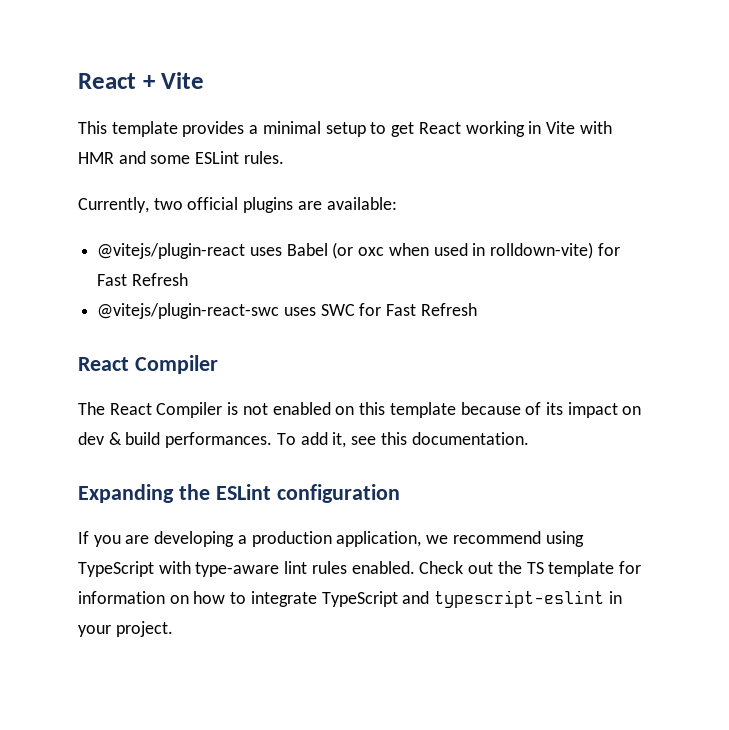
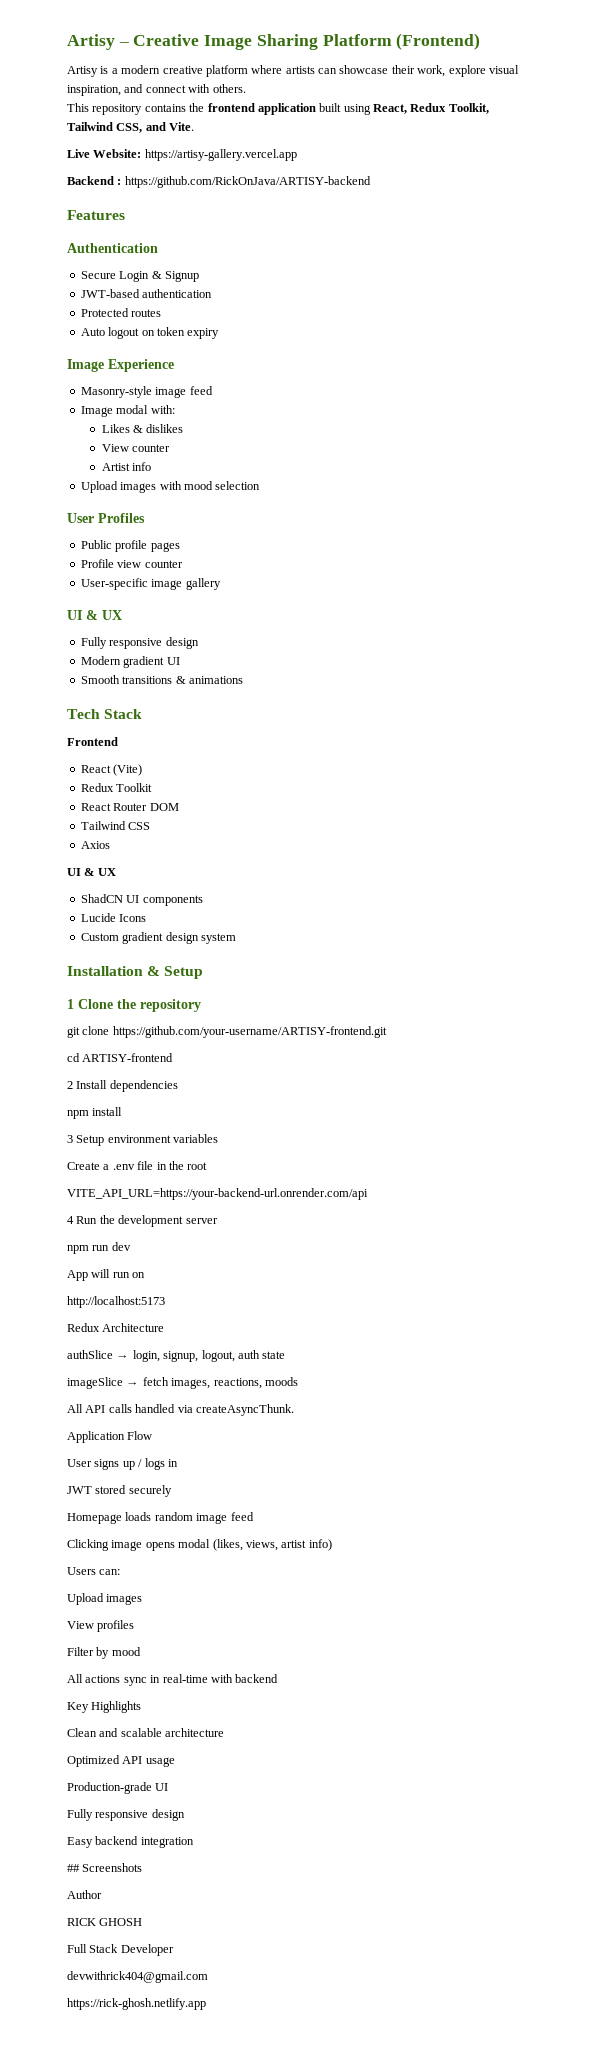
[78,72,205,89] [78,121,612,137] [78,151,284,164] [78,197,397,213] [97,242,620,259] [97,273,188,286] [97,303,477,319] [78,355,218,374] [78,402,642,418] [78,432,529,448] [78,484,400,503] [78,531,584,547] [78,561,641,577] [78,590,622,608] [78,621,173,637] React + Vite // This template provides a minimal setup to get React working in Vite with HMR and some ESLint rules. // Currently, two official plugins are available: // @vitejs/plugin-react uses Babel (or oxc when used in rolldown-vite) for Fast Refresh // @vitejs/plugin-react-swc uses SWC for Fast Refresh // React Compiler // The React Compiler is not enabled on this template because of its impact on dev & build performances. To add it, see this documentation. // Expanding the ESLint configuration // If you are developing a production application, we recommend using TypeScript with type-aware lint rules enabled. Check out the TS template for information on how to integrate TypeScript and typescript-eslint in your project. -> [67,33,481,50] [67,65,519,77] [67,84,246,96] [67,103,489,115] [67,122,195,133] [67,149,297,161] [67,176,371,188] [67,210,125,220] [67,243,158,253] [80,271,199,282] [80,289,213,298] [80,308,162,317] [80,327,220,339] [67,359,174,372] [80,386,213,398] [80,405,175,417] [101,424,184,433] [101,444,171,452] [101,462,152,471] [80,481,261,493] [67,513,145,523] [80,540,180,552] [80,559,183,568] [80,578,221,590] [67,610,122,620] [80,637,199,649] [80,656,180,668] [80,675,243,684] [67,709,143,719] [67,737,118,746] [80,764,143,776] [80,783,153,792] [80,803,179,811] [80,821,151,830] [80,841,110,849] [67,868,116,876] [80,894,203,906] [80,913,147,922] [80,932,236,944] [67,966,204,979] [67,999,201,1012] [67,1026,387,1038] [67,1053,174,1062] [67,1080,178,1092] [67,1107,123,1119] [67,1134,219,1146] [67,1161,208,1170] [67,1188,368,1200] [67,1215,218,1227] [67,1242,131,1254] [67,1269,146,1281] [67,1296,165,1308] [67,1323,165,1332] [67,1350,286,1362] [67,1377,298,1389] [67,1404,294,1416] [67,1431,153,1443] [67,1458,178,1470] [67,1485,172,1497] [67,1512,254,1524] [67,1539,332,1551] [67,1567,121,1575] [67,1593,143,1605] [67,1620,135,1632] [67,1647,141,1659] [67,1674,279,1686] [67,1701,142,1713] [67,1728,225,1737] [67,1755,175,1767] [67,1782,169,1794] [67,1809,185,1821] [67,1836,194,1848] [67,1863,143,1872] [67,1890,102,1899] [67,1918,143,1926] [67,1944,174,1956] [67,1971,208,1983] [67,1998,206,2010] Artisy – Creative Image Sharing Platform (Frontend) // Artisy is a modern creative platform where artists can showcase their work, explore visual inspiration, and connect with others. // This repository contains the frontend application built using React, Redux Toolkit, Tailwind CSS, and Vite. // Live Website: https://artisy-gallery.vercel.app // Backend : https://github.com/RickOnJava/ARTISY-backend // Features // Authentication // Secure Login & Signup // JWT-based authentication // Protected routes // Auto logout on token expiry // Image Experience // Masonry-style image feed // Image modal with: // Likes & dislikes // View counter // Artist info // Upload images with mood selection // User Profiles // Public profile pages // Profile view counter // User-specific image gallery // UI & UX // Fully responsive design // Modern gradient UI // Smooth transitions & animations // Tech Stack // Frontend // React (Vite) // Redux Toolkit // React Router DOM // Tailwind CSS // Axios // UI & UX // ShadCN UI components // Lucide Icons // Custom gradient design system // Installation & Setup // 1 Clone the repository // git clone https://github.com/your-username/ARTISY-frontend.git // cd ARTISY-frontend // 2 Install dependencies // npm install // 3 Setup environment variables // Create a .env file in the root // VITE_API_URL=https://your-backend-url.onrender.com/api // 4 Run the development server // npm run dev // App will run on // http://localhost:5173 // Redux Architecture // authSlice → login, signup, logout, auth state // imageSlice → fetch images, reactions, moods // All API calls handled via createAsyncThunk. // Application Flow // User signs up / logs in // JWT stored securely // Homepage loads random image feed // Clicking image opens modal (likes, views, artist info) // Users can: // Upload images // View profiles // Filter by mood // All actions sync in real-time with backend // Key Highlights // Clean and scalable architecture // Optimized API usage // Production-grade UI // Fully responsive design // Easy backend integration // ## Screenshots // Author // RICK GHOSH // Full Stack Developer // devwithrick404@gmail.com // https://rick-ghosh.netlify.app

